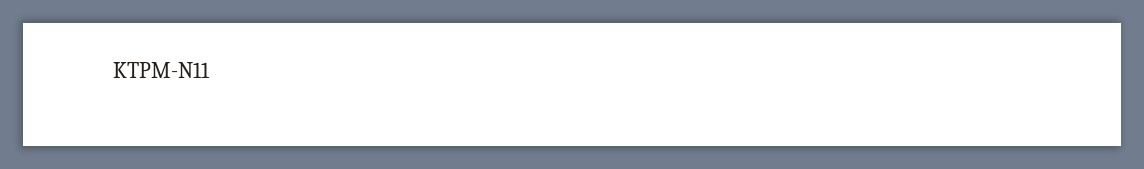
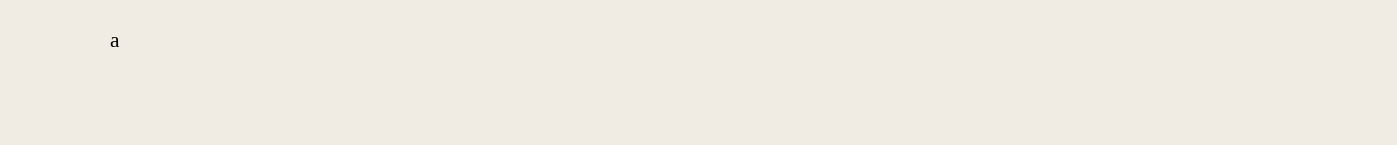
[113,62,210,78] KTPM-N11 -> [110,37,120,47] a

